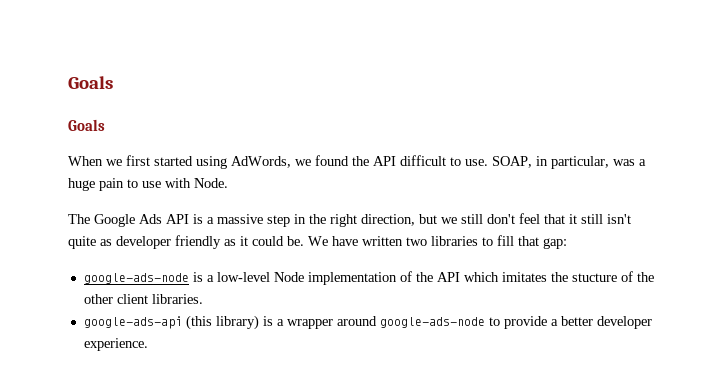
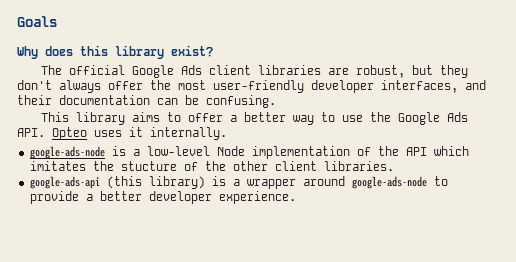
[68,76,113,89] [68,119,105,131] [68,155,646,169] [68,178,228,191] [68,213,631,227] [68,235,567,249] Goals // Goals // When we first started using AdWords, we found the API difficult to use. SOAP, in particular, was a huge pain to use with Node. // The Google Ads API is a massive step in the right direction, but we still don't feel that it still isn't quite as developer friendly as it could be. We have written two libraries to fill that gap: -> [17,16,57,27] [17,45,214,59] [41,65,469,78] [17,80,486,93] [17,95,276,108] [41,112,469,125] [17,127,227,140] Goals // Why does this library exist? // The official Google Ads client libraries are robust, but they don't always offer the most user-friendly developer interfaces, and their documentation can be confusing. // This library aims to offer a better way to use the Google Ads API. Opteo uses it internally.

